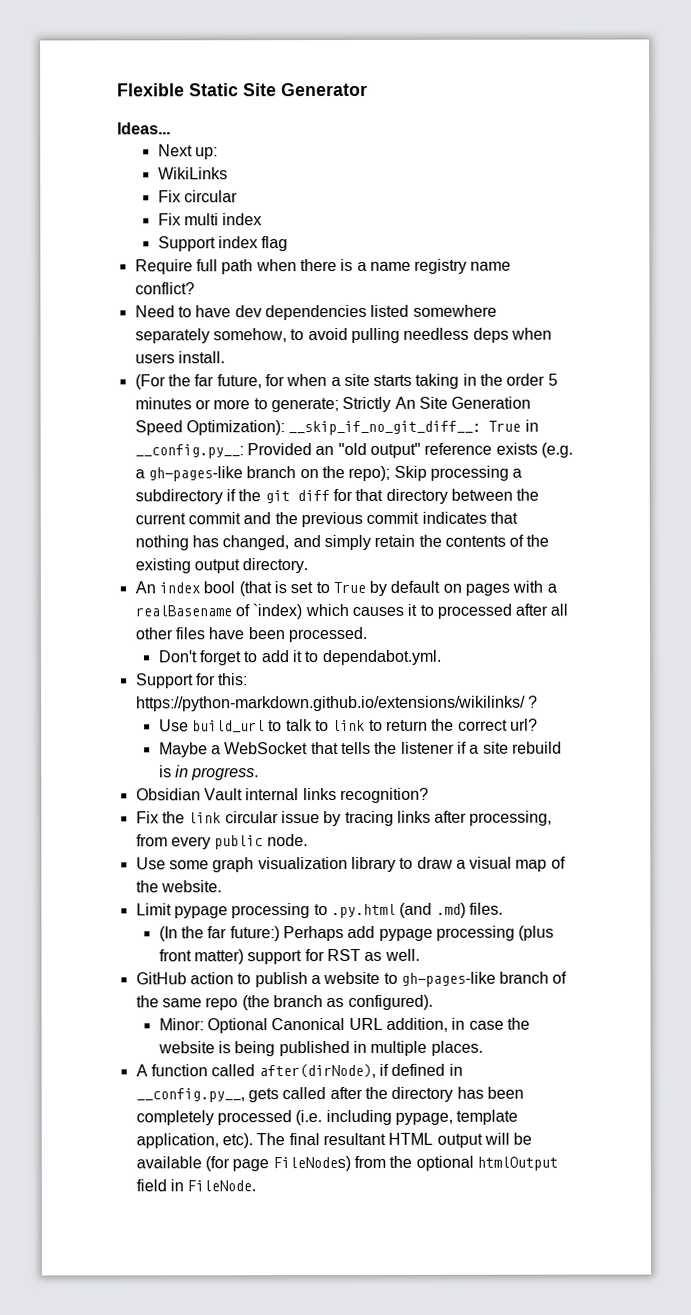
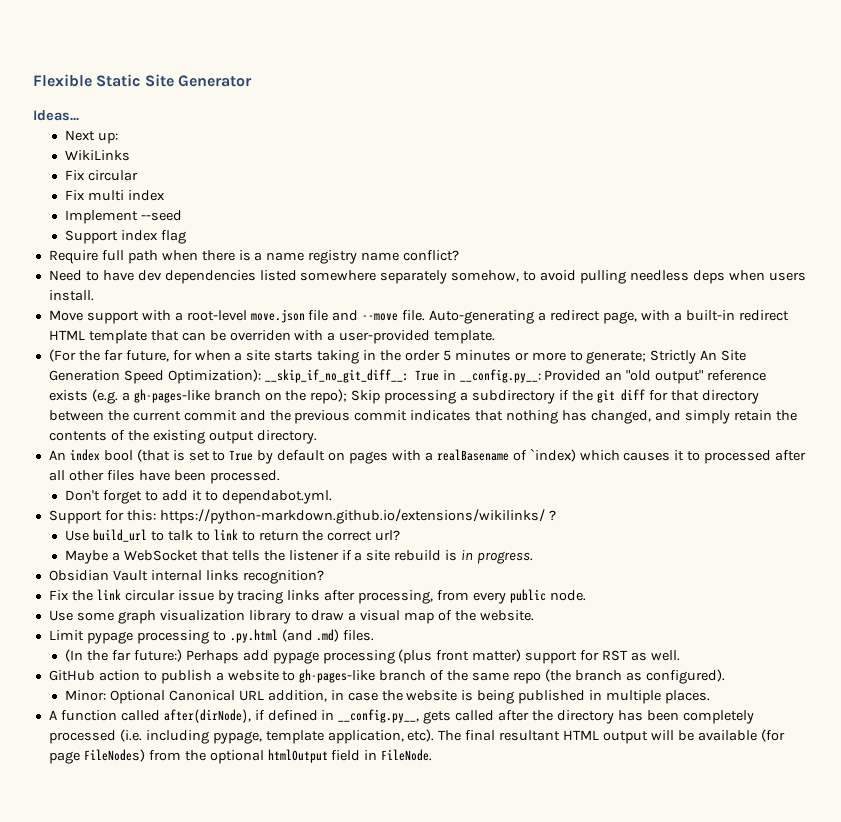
(263, 219) none -> [65,210,183,224] // Implement --seed
(225, 357) none -> [48,309,789,324] [48,330,496,344] // Move support with a root-level move.json file and --move file. Auto-generating a redirect page, with a built-in redirect HTML template that can be overriden with a user-provided template.

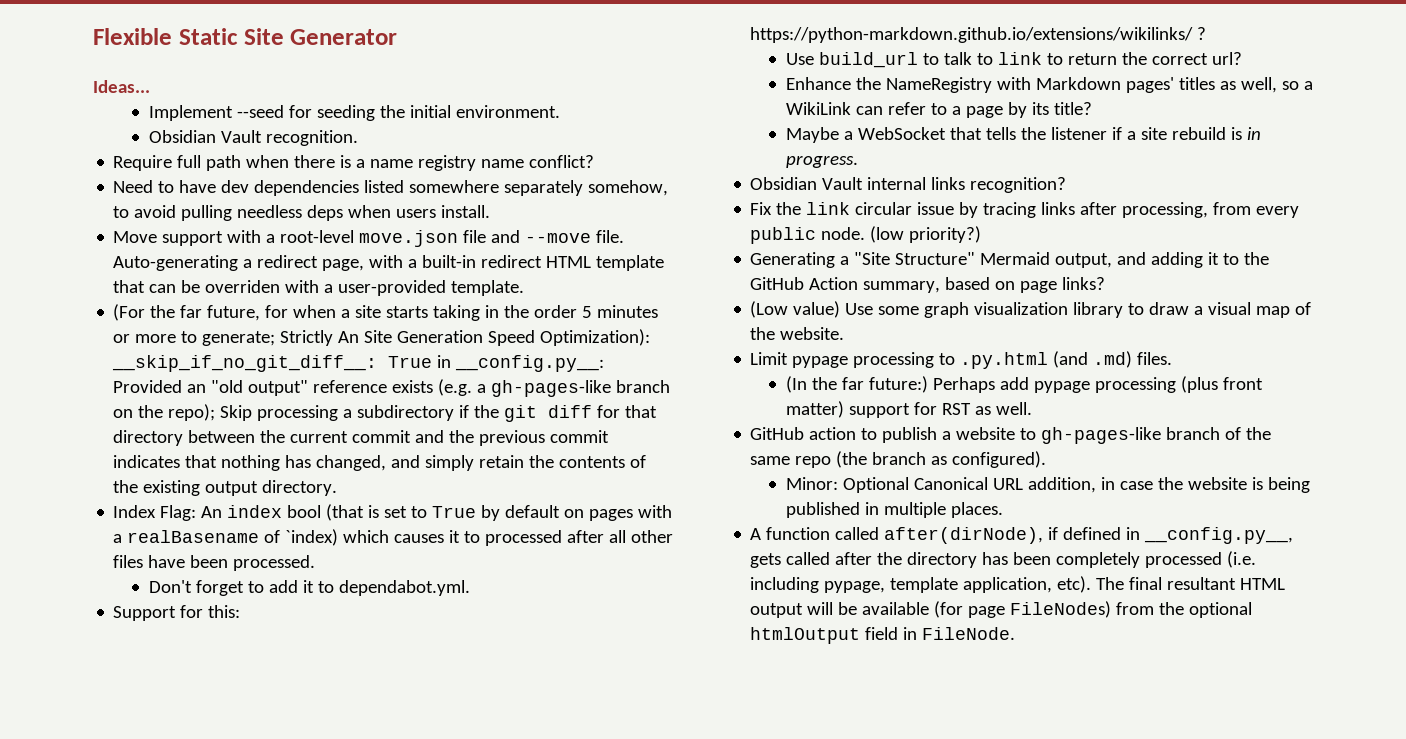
[65,130,119,144] [65,150,131,161] [65,170,139,181] [65,190,165,201] [65,210,183,224] [65,230,186,244] Next up: // WikiLinks // Fix circular // Fix multi index // Implement --seed // Support index flag -> [148,105,560,121] [148,130,358,146] Implement --seed for seeding the initial environment. // Obsidian Vault recognition.
(317, 437) none -> [113,505,197,521] Index Flag:
(401, 535) none -> [785,77,1313,93] [785,102,1092,118] // Enhance the NameRegistry with Markdown pages' titles as well, so a WikiLink can refer to a page by its title?
(586, 595) // -> [870,226,982,243] [750,252,1270,268] [750,277,1106,293] [750,301,841,318] (low priority?) // Generating a "Site Structure" Mermaid output, and adding it to the GitHub Action summary, based on page links? // (Low value)

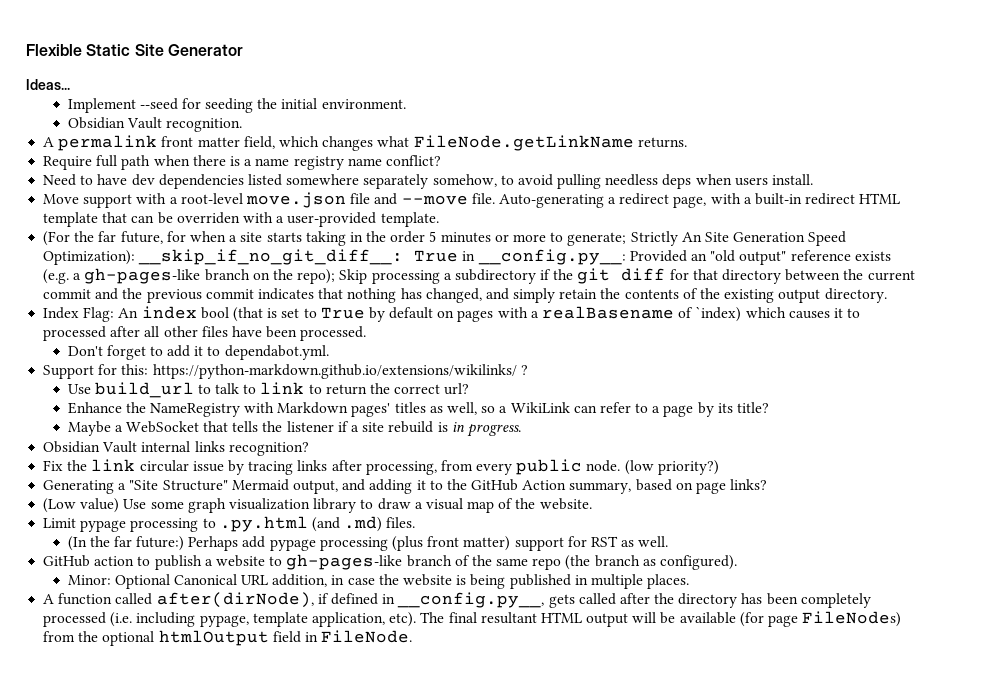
(358, 138) none -> [43,135,687,151] // A permalink front matter field, which changes what FileNode.getLinkName returns.

